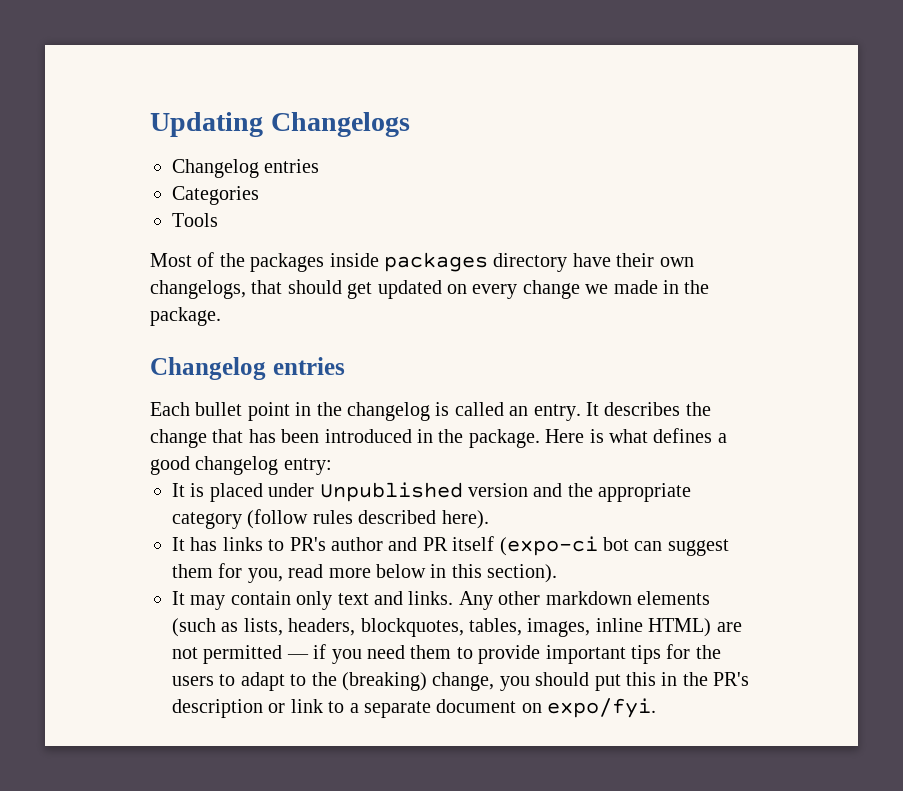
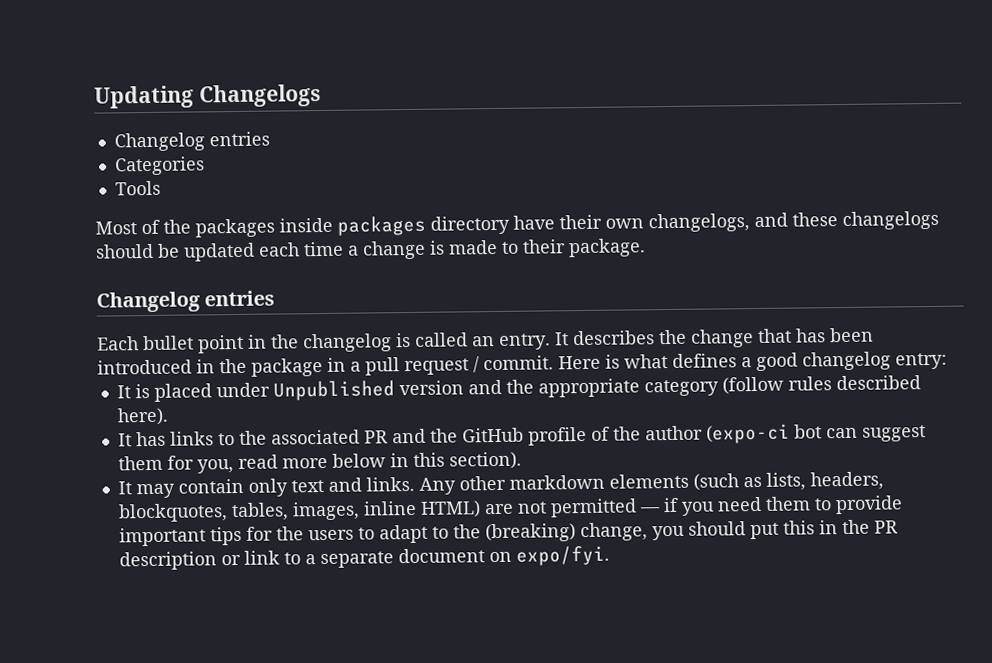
[251,280,710,299] that should get updated on every change we made in the -> [754,210,939,230] [95,239,566,262] and these changelogs should be updated each time a change is made to their
[468,429,540,448] package. -> [251,355,554,377] package in a pull request / commit.
[289,536,495,551] PR's author and PR itself -> [238,425,703,446] the associated PR and the GitHub profile of the author
[713,672,750,686] PR's -> [873,520,898,534] PR

